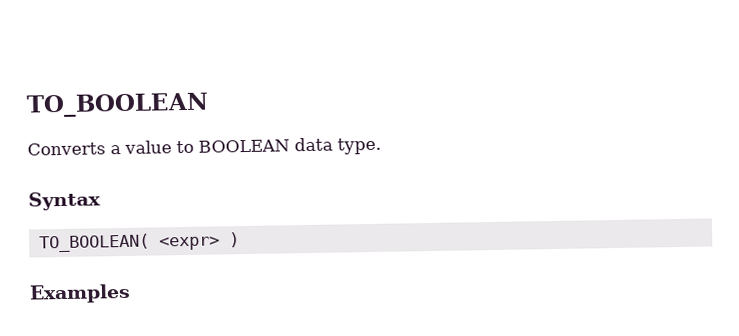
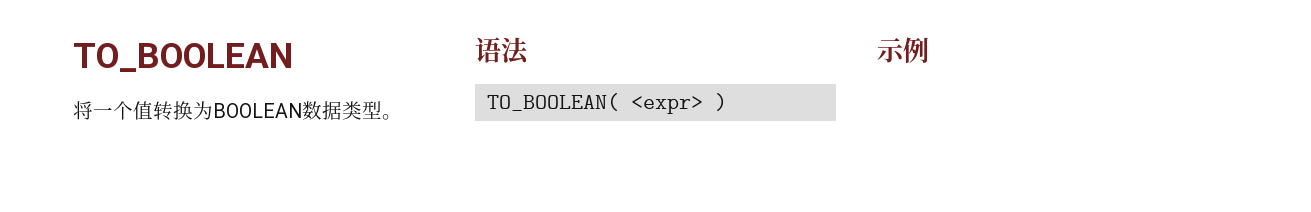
[27,137,381,156] [28,191,101,211] Converts a value to BOOLEAN data type. // Syntax -> [73,101,402,121] [475,37,529,65] 将一个值转换为BOOLEAN数据类型。 // 语法
[29,283,131,304] Examples -> [877,37,929,63] 示例

